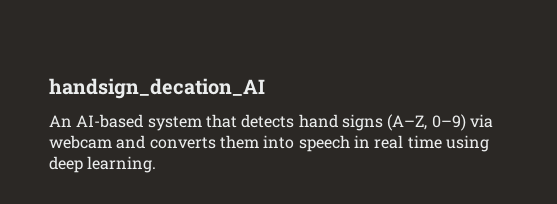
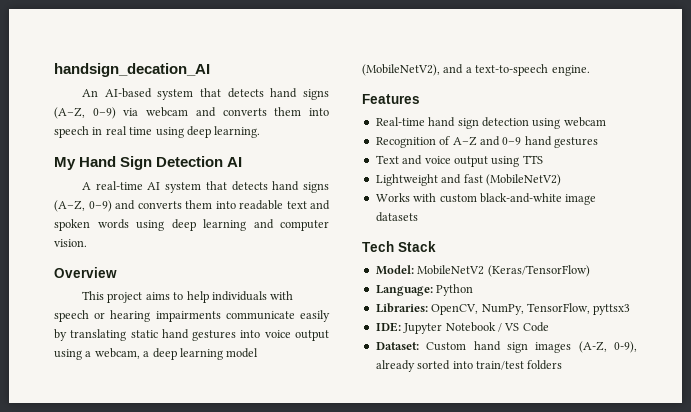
(157, 164) none -> [54,156,243,170] [82,181,329,193] [54,200,330,212] [54,219,329,231] [54,239,87,247] [54,267,117,278] [82,291,294,303] [54,310,330,322] [54,329,329,341] [54,348,259,360] [362,64,590,76] [362,94,420,104] [375,117,606,129] [375,136,598,148] [375,155,543,167] [375,174,561,186] [375,193,597,205] [375,212,418,222] [362,241,436,252] [375,265,590,277] [375,284,474,296] [375,303,631,315] [375,322,549,334] [375,341,637,353] [375,360,563,372] // My Hand Sign Detection AI // A real-time AI system that detects hand signs (A–Z, 0–9) and converts them into readable text and spoken words using deep learning and computer vision. // Overview // This project aims to help individuals with speech or hearing impairments communicate easily by translating static hand gestures into voice output using a webcam, a deep learning model (MobileNetV2), and a text-to-speech engine. // Features // Real-time hand sign detection using webcam // Recognition of A–Z and 0–9 hand gestures // Text and voice output using TTS // Lightweight and fast (MobileNetV2) // Works with custom black-and-white image datasets // Tech Stack // Model: MobileNetV2 (Keras/TensorFlow) // Language: Python // Libraries: OpenCV, NumPy, TensorFlow, pyttsx3 // IDE: Jupyter Notebook / VS Code // Dataset: Custom hand sign images (A-Z, 0-9), already sorted into train/test folders

